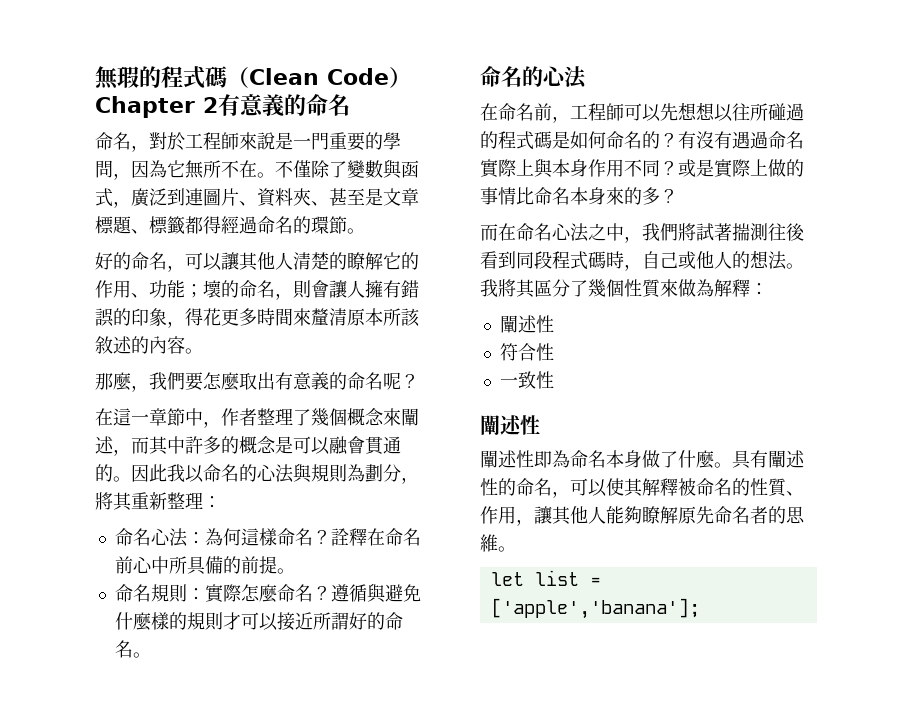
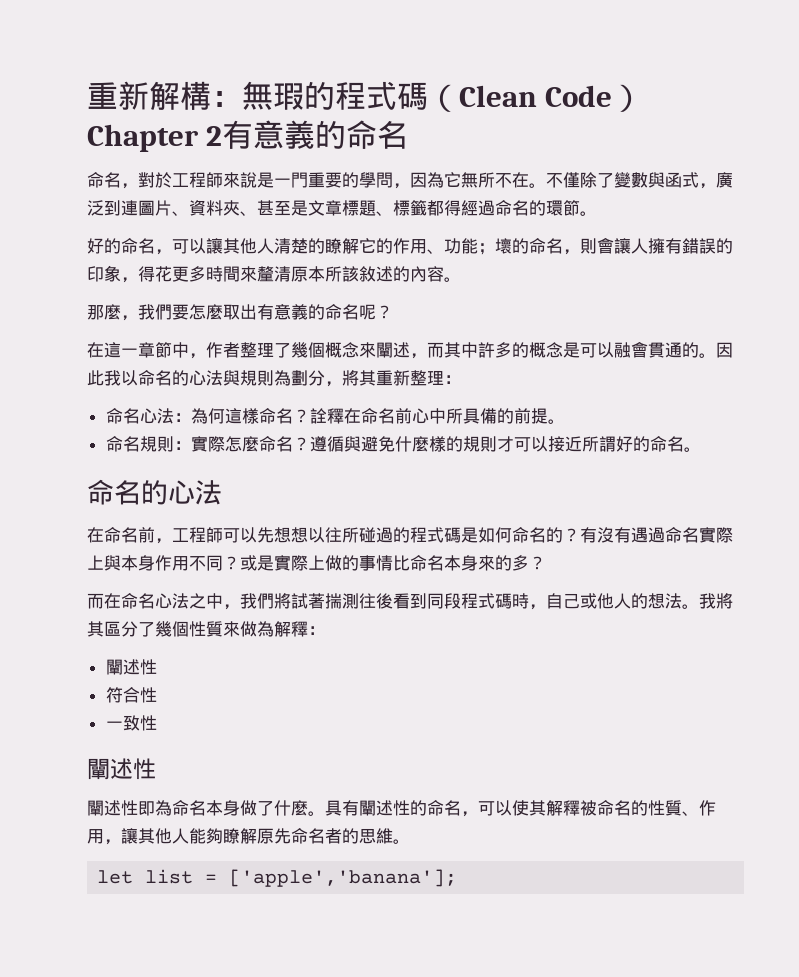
(95, 78) none -> [87,81,242,110] 重新解構：

